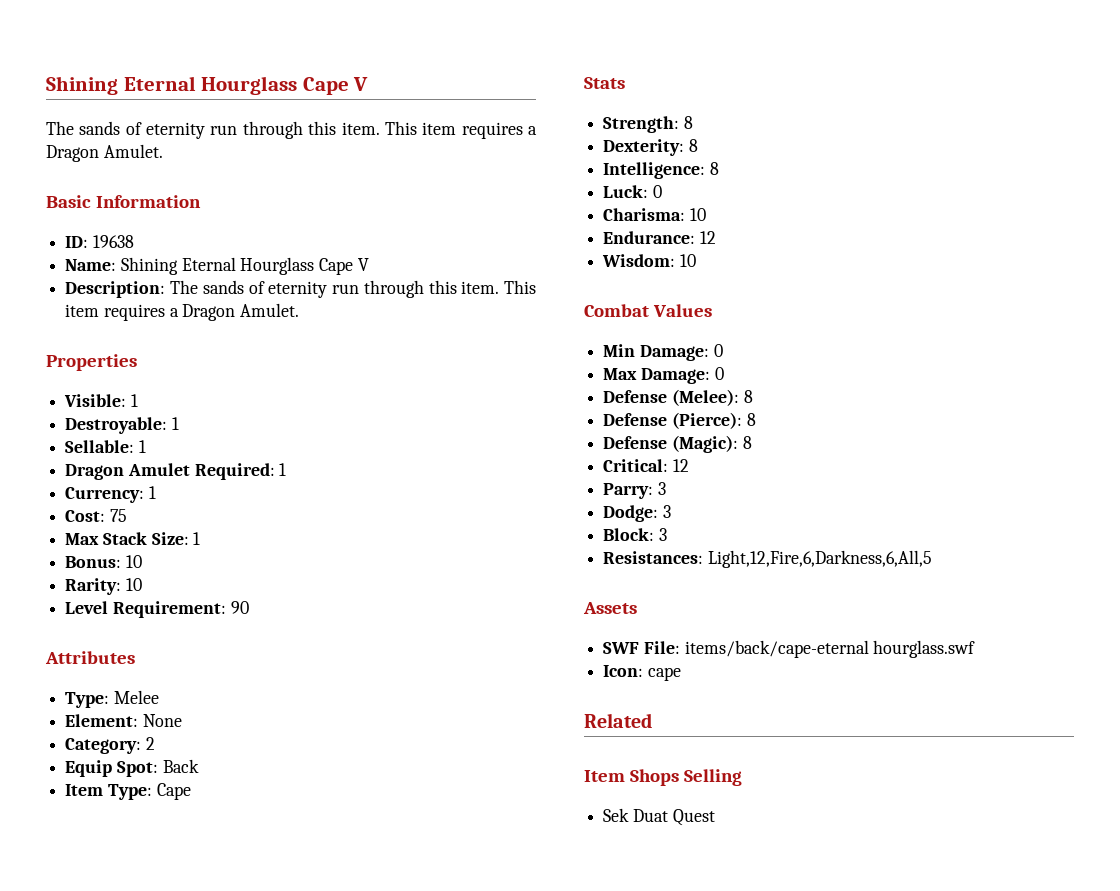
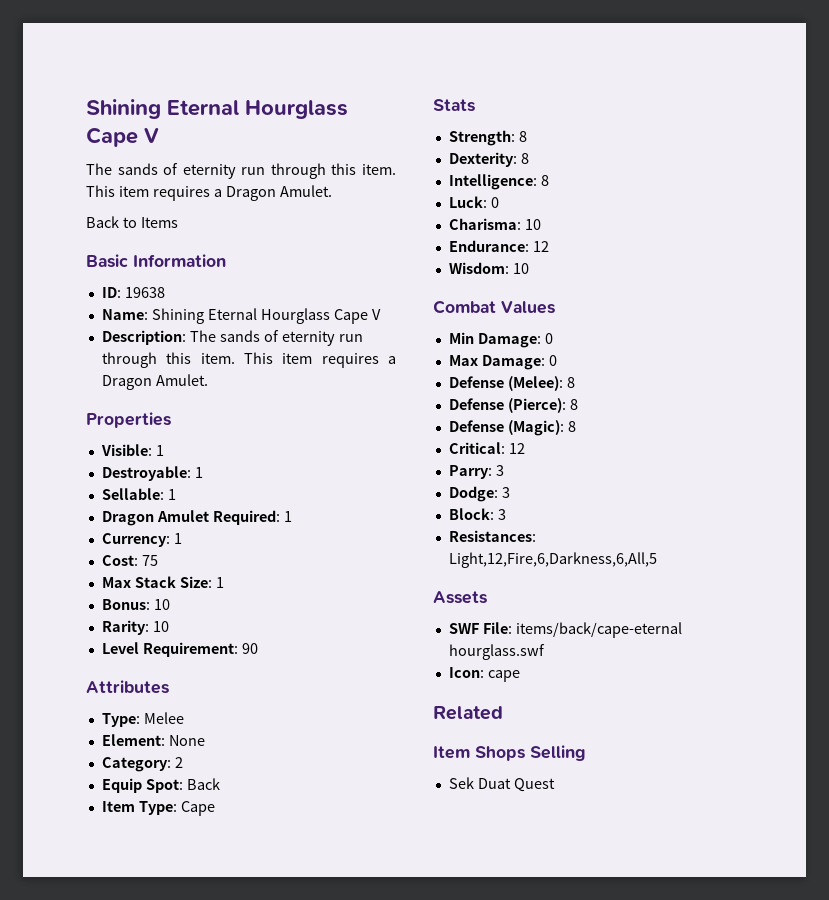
(163, 151) none -> [86,216,178,228] // Back to Items

